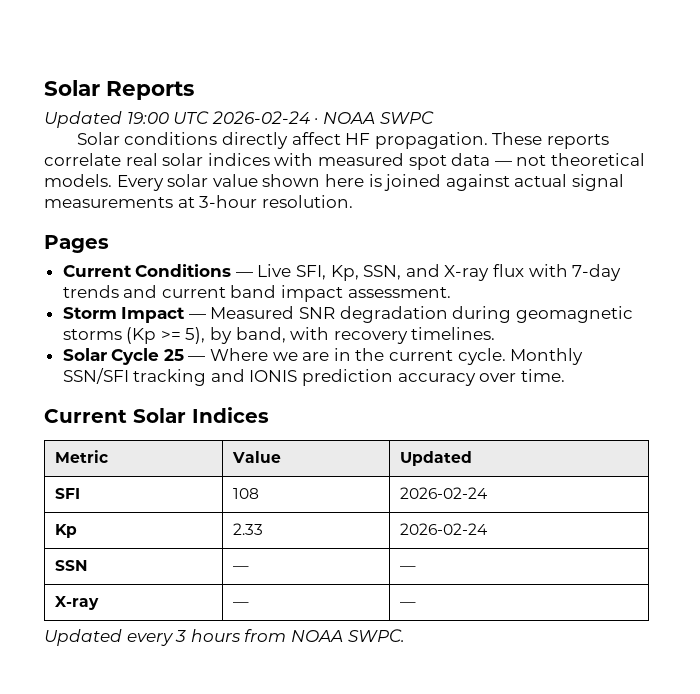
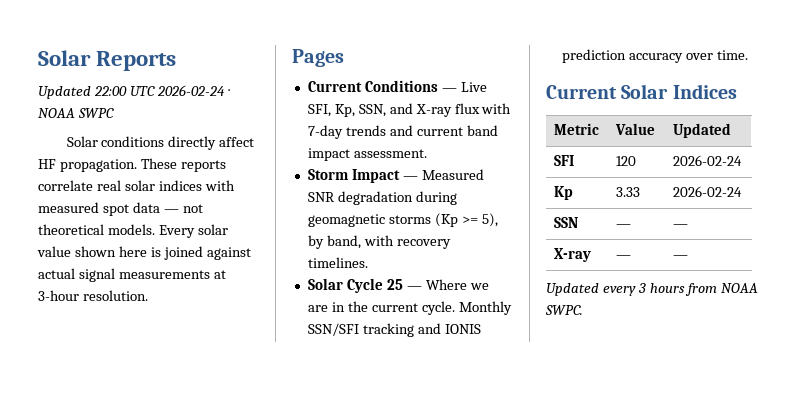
[126,112,169,124] 19:00 -> [93,86,127,96] 22:00
[232,488,259,499] 108 -> [616,156,637,166] 120
[232,523,263,535] 2.33 -> [616,187,641,197] 3.33

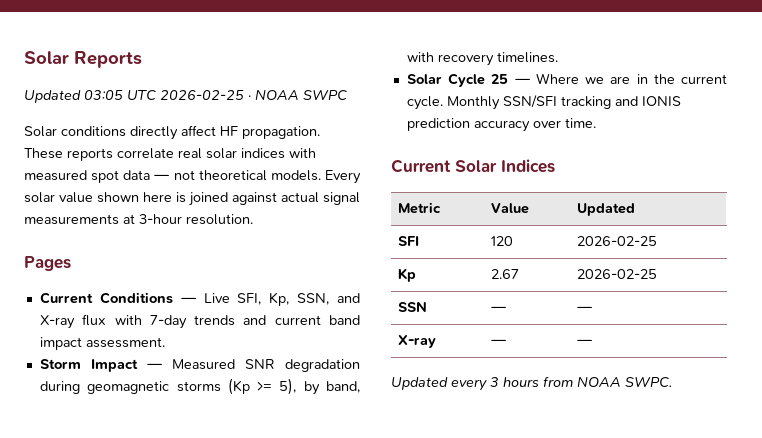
[93,85,225,96] 22:00 UTC 2026-02-24 -> [84,90,244,100] 03:05 UTC 2026-02-25
[673,155,743,166] 2026-02-24 -> [577,236,658,246] 2026-02-25
[616,187,641,197] [673,186,743,197] 3.33 | 2026-02-24 -> [491,269,520,279] [577,269,658,279] 2.67 | 2026-02-25

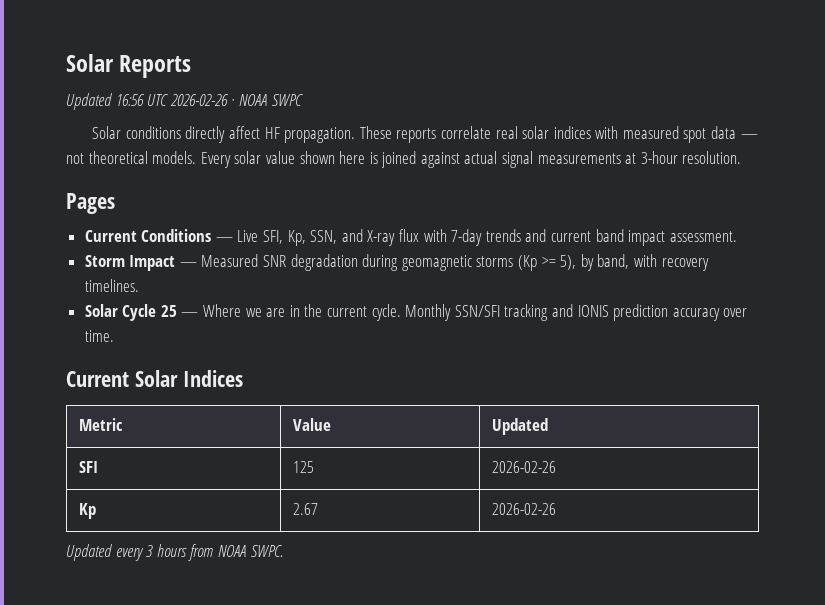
[84,90,244,100] 03:05 UTC 2026-02-25 -> [115,94,228,106] 16:56 UTC 2026-02-26
[491,236,514,246] [577,236,658,246] 120 | 2026-02-25 -> [293,461,315,473] [492,461,557,473] 125 | 2026-02-26
[577,269,658,279] [398,302,428,312] [491,306,507,312] [577,306,593,312] [398,335,437,348] [491,339,507,345] [577,339,593,345] 2026-02-25 // SSN | — | — // X-ray | — | — -> [492,503,557,515] 2026-02-26

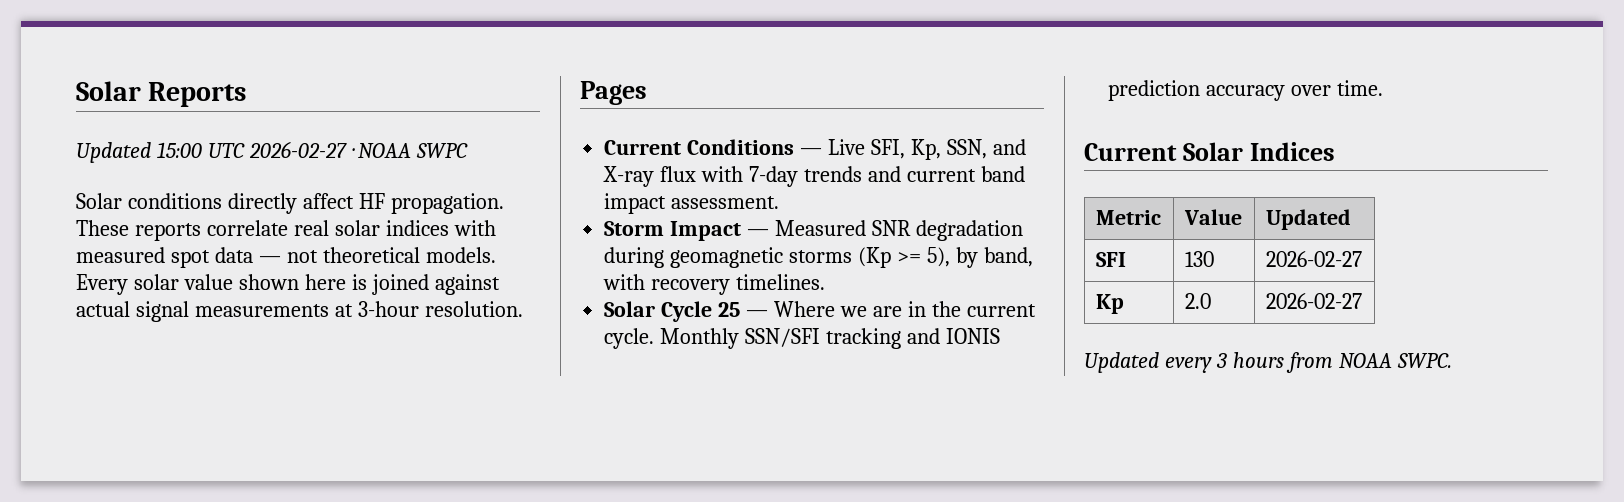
[115,94,228,106] 16:56 UTC 2026-02-26 -> [156,141,347,158] 15:00 UTC 2026-02-27
[293,461,315,473] [492,461,557,473] 125 | 2026-02-26 -> [1184,251,1214,267] [1265,251,1362,267] 130 | 2026-02-27
[293,503,319,515] [492,503,557,515] 2.67 | 2026-02-26 -> [1184,293,1211,309] [1265,293,1362,309] 2.0 | 2026-02-27

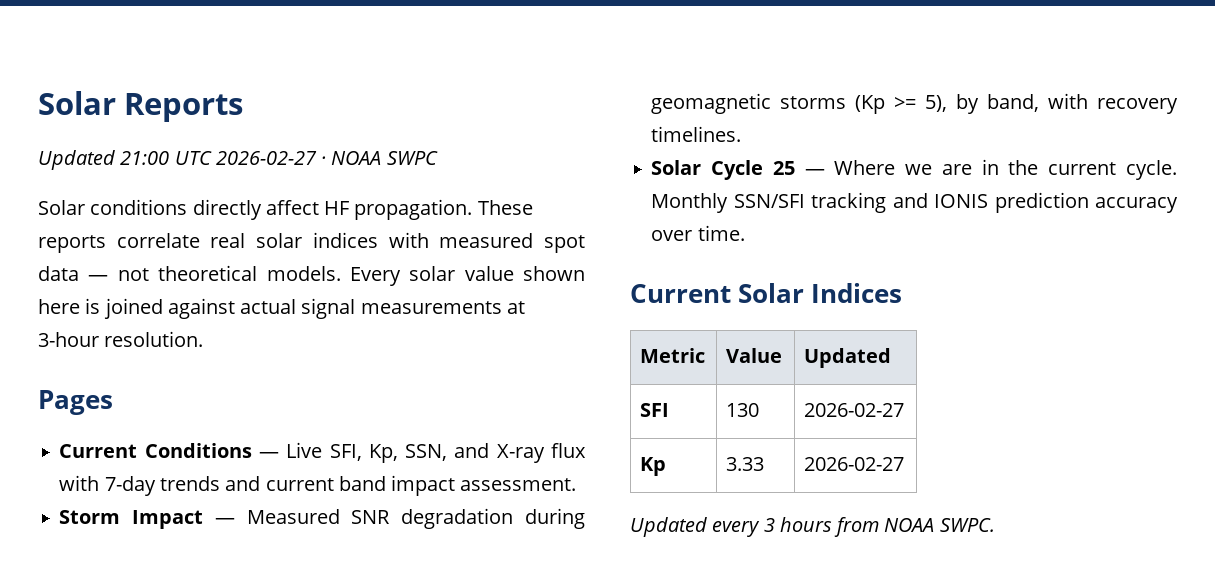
[156,142,202,158] 15:00 -> [120,151,170,165] 21:00
[1184,293,1211,309] 2.0 -> [726,457,765,471] 3.33

